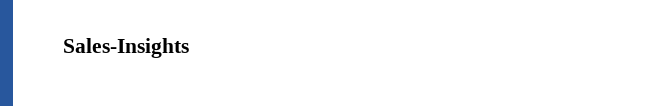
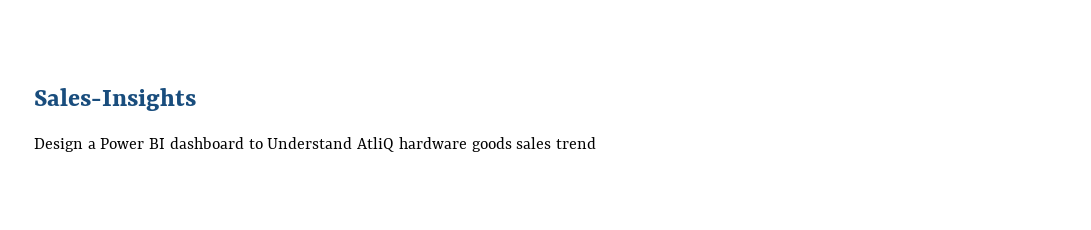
(189, 48) none -> [34,137,596,152] // Design a Power BI dashboard to Understand AtliQ hardware goods sales trend

